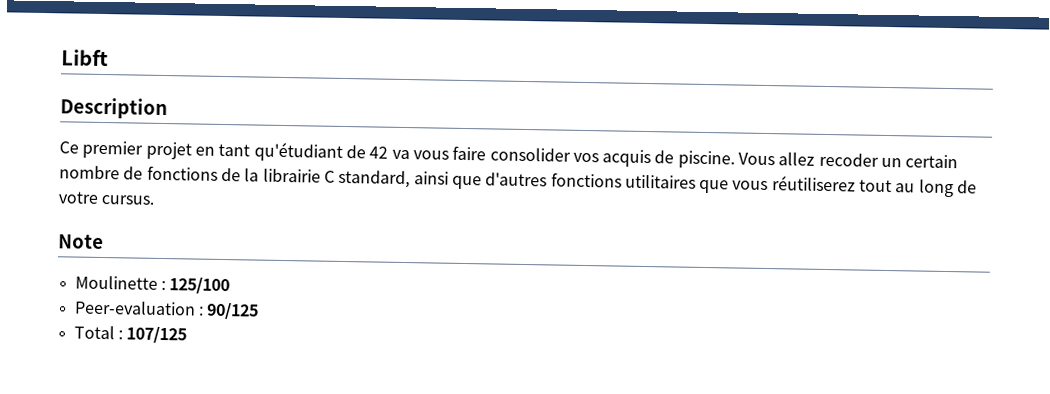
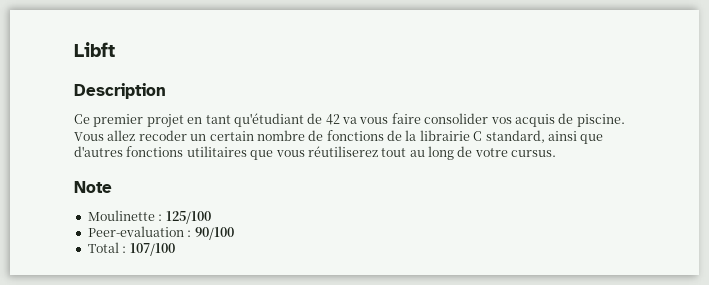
[206,302,260,320] 90/125 -> [194,227,234,240] 90/100
[126,326,188,344] 107/125 -> [129,243,175,256] 107/100

